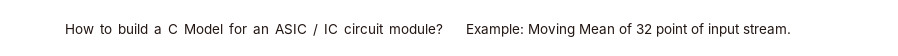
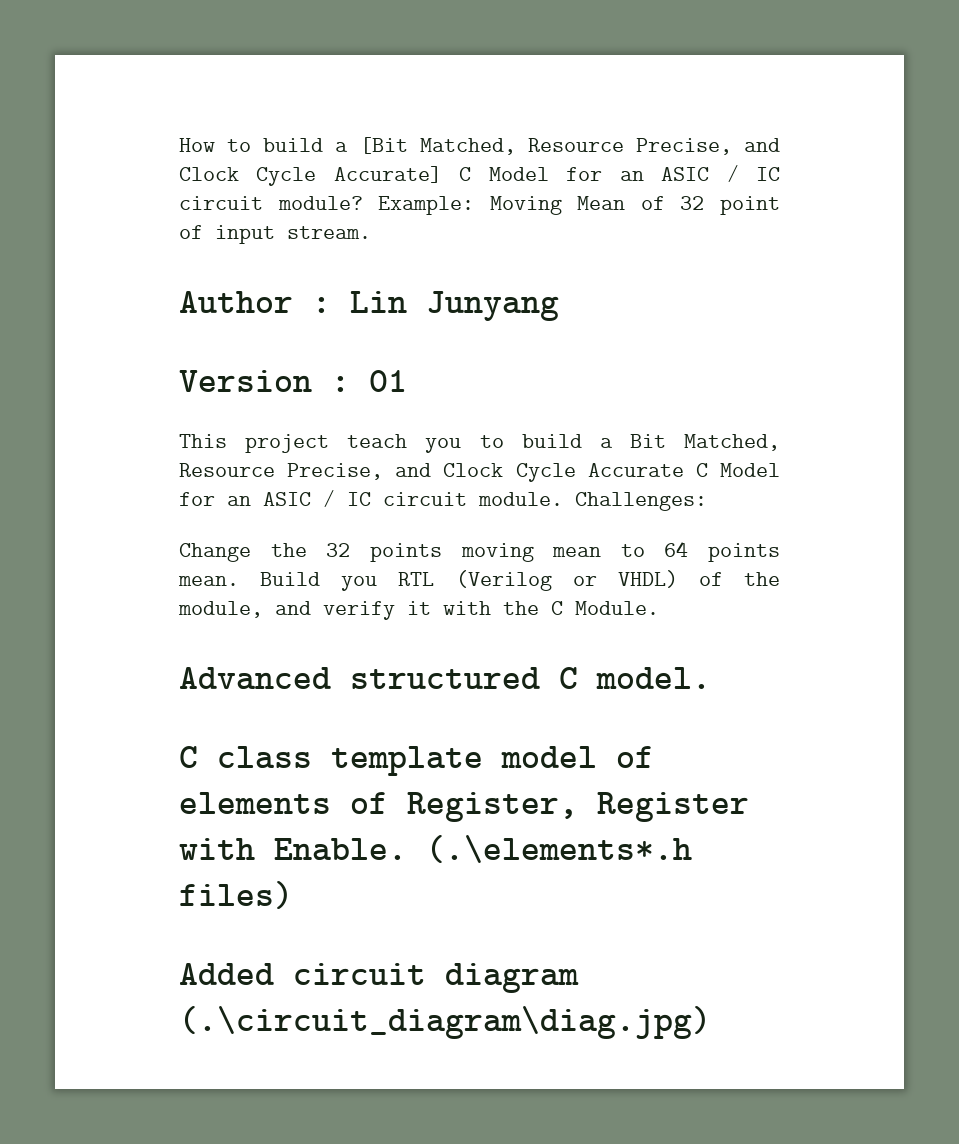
(162, 30) none -> [359,137,780,155] [179,166,442,186] [Bit Matched, Resource Precise, and Clock Cycle Accurate]
(791, 29) none -> [179,291,559,321] [179,370,407,392] [179,434,780,453] [179,463,780,482] [179,490,707,511] [179,541,780,562] [178,570,780,591] [178,601,659,620] [179,667,711,690] [179,746,654,776] [179,792,749,822] [179,835,692,863] [179,881,293,909] [179,963,579,993] [179,1006,711,1039] // Author : Lin Junyang // Version : 01 // This project teach you to build a Bit Matched, Resource Precise, and Clock Cycle Accurate C Model for an ASIC / IC circuit module. Challenges: // Change the 32 points moving mean to 64 points mean. Build you RTL (Verilog or VHDL) of the module, and verify it with the C Module. // Advanced structured C model. // C class template model of elements of Register, Register with Enable. (.\elements*.h files) // Added circuit diagram (.\circuit_diagram\diag.jpg)

